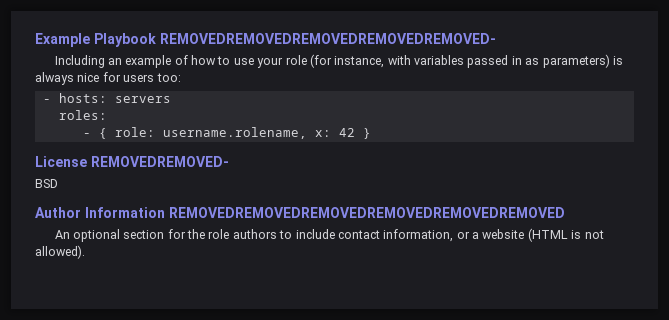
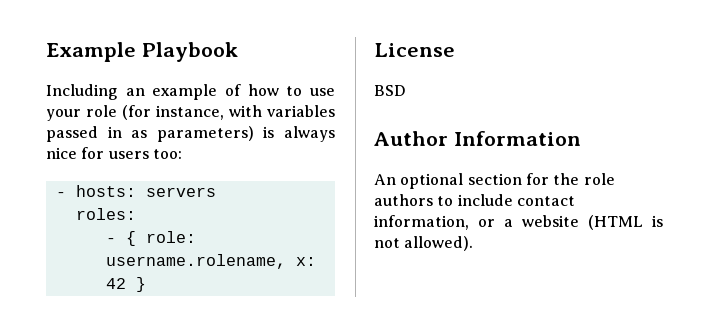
[159,33,496,44] REMOVEDREMOVEDREMOVEDREMOVEDREMOVED- -> (238, 52) none
[90,156,229,167] REMOVEDREMOVED- -> (455, 50) none
[168,207,565,218] REMOVEDREMOVEDREMOVEDREMOVEDREMOVEDREMOVED -> (581, 138) none

